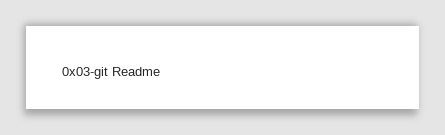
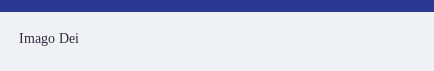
[62,67,160,79] 0x03-git Readme -> [19,33,79,46] Imago Dei

